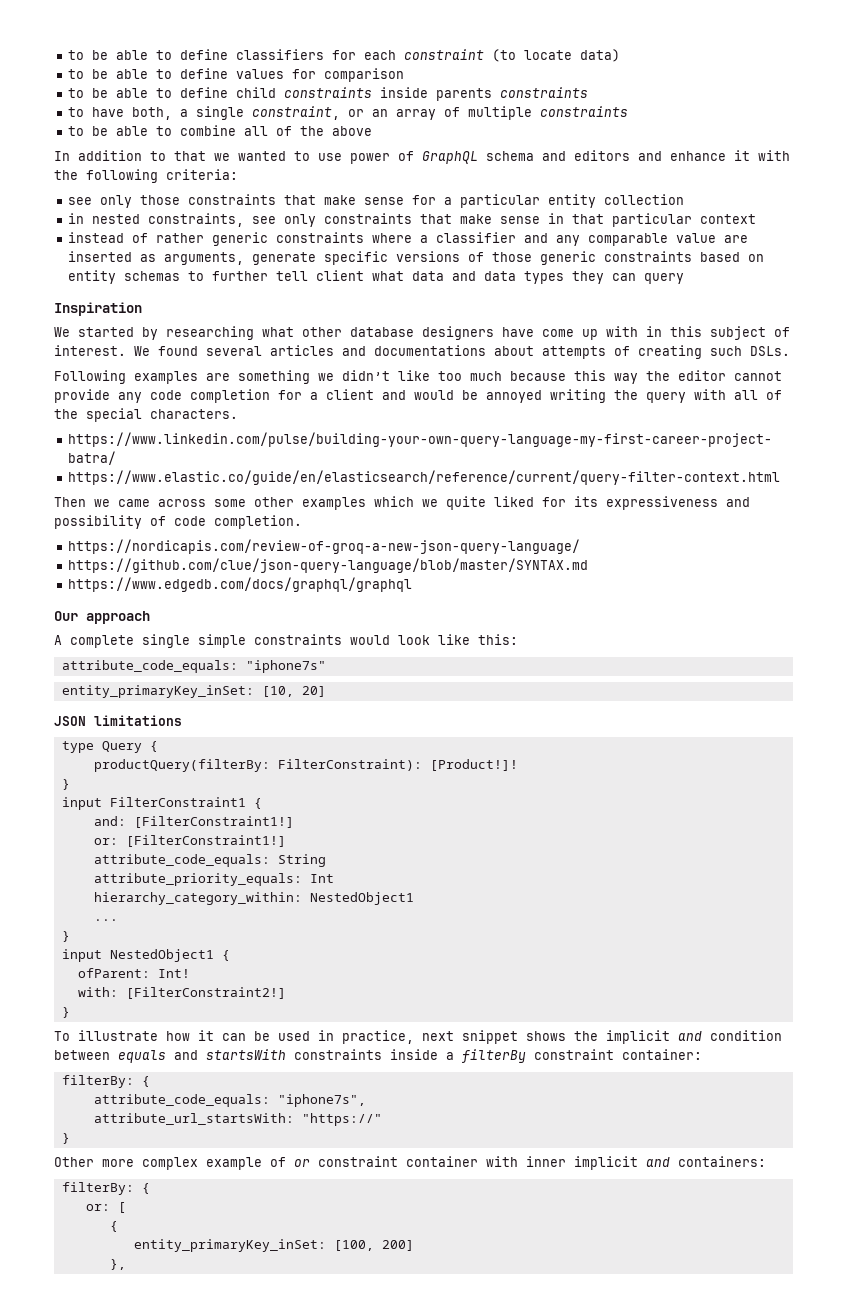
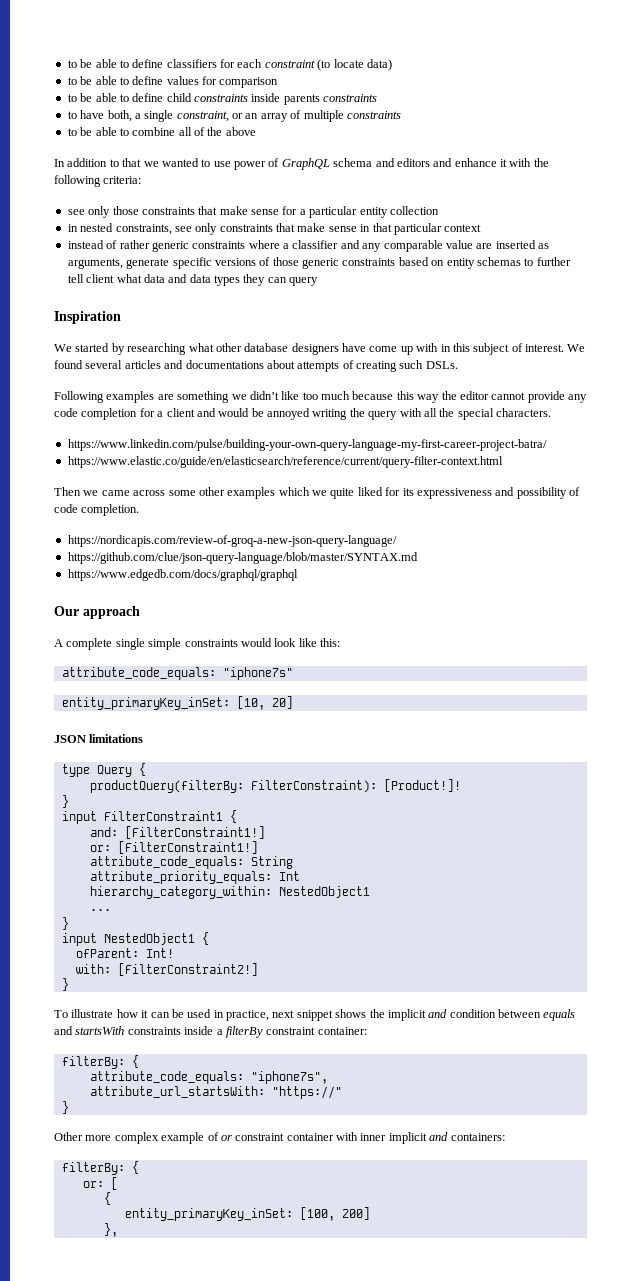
[766,390,782,400] of -> (437, 412) none

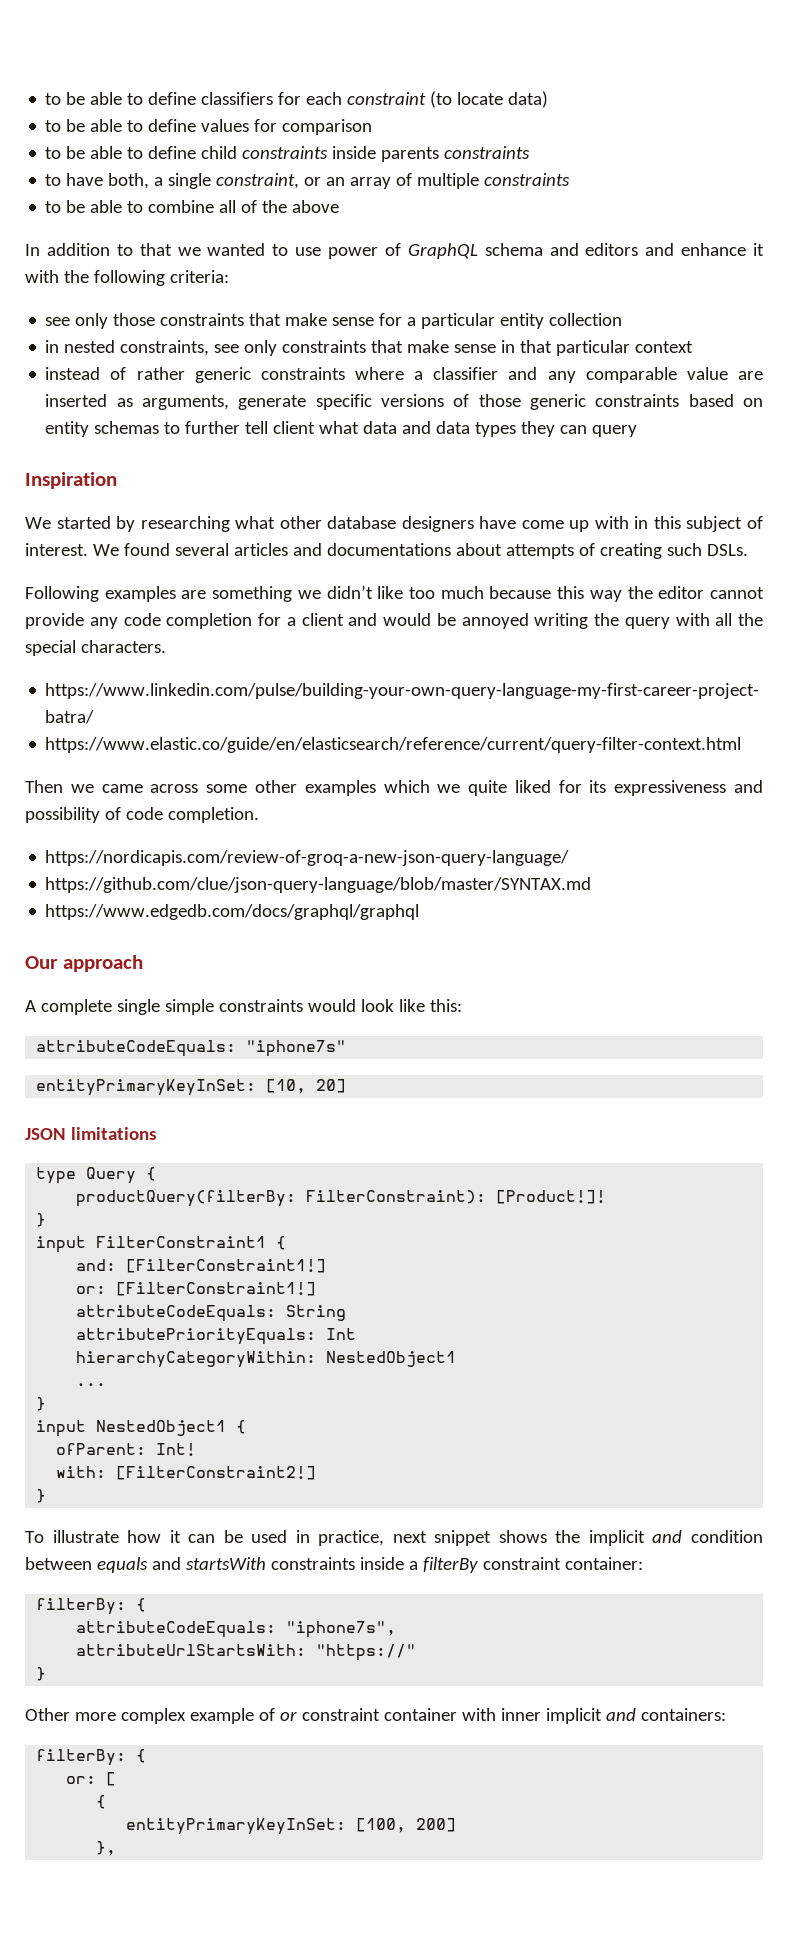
[61,667,216,680] attribute_code_equals: -> [36,1040,237,1057] attributeCodeEquals:
[61,697,230,710] entity_primaryKey_inSet: -> [36,1079,257,1096] entityPrimaryKeyInSet:
[89,856,244,869] attribute_code_equals: -> [76,1305,277,1322] attributeCodeEquals:
[89,871,272,884] attribute_priority_equals: -> [76,1328,317,1345] attributePriorityEquals:
[89,886,272,899] hierarchy_category_within: -> [76,1351,317,1368] hierarchyCategoryWithin:
[89,1071,244,1084] attribute_code_equals: -> [76,1621,277,1638] attributeCodeEquals:
[89,1086,265,1098] attribute_url_startsWith: -> [76,1644,307,1656] attributeUrlStartsWith:
[124,1208,293,1221] entity_primaryKey_inSet: -> [126,1818,347,1835] entityPrimaryKeyInSet:

